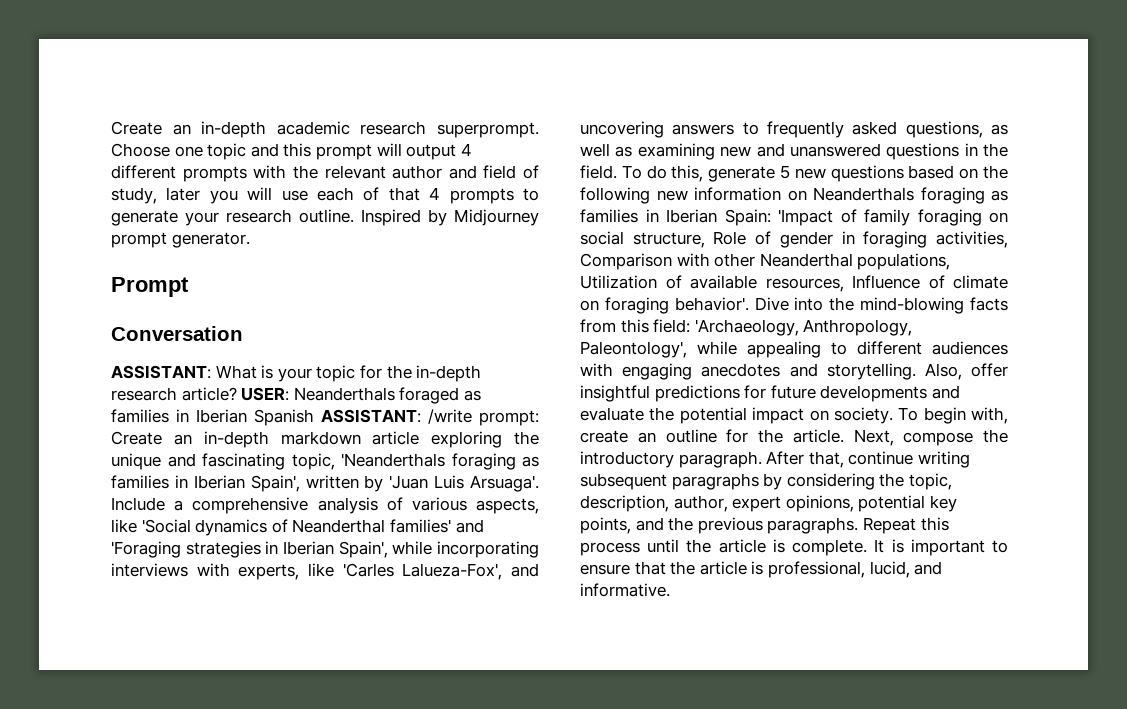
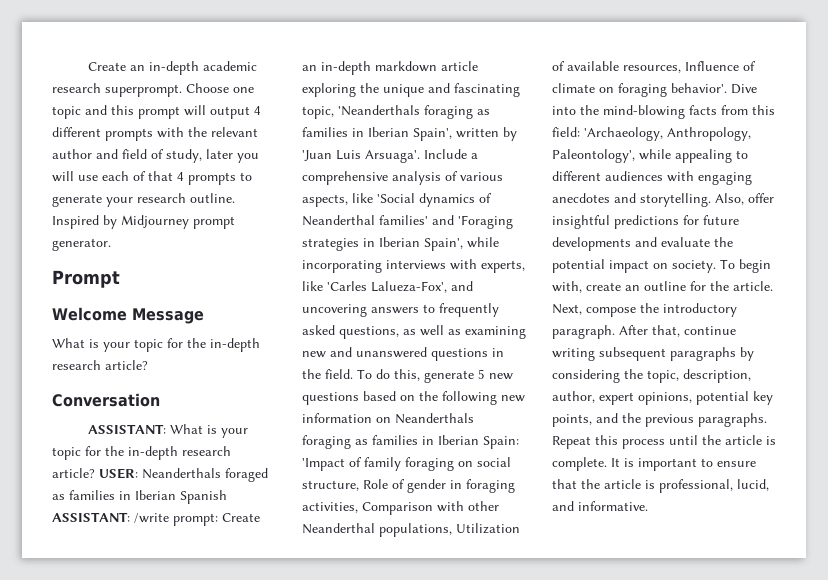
(189, 287) none -> [52,307,204,324] [52,338,260,352] [52,360,148,370] // Welcome Message // What is your topic for the in-depth research article?

